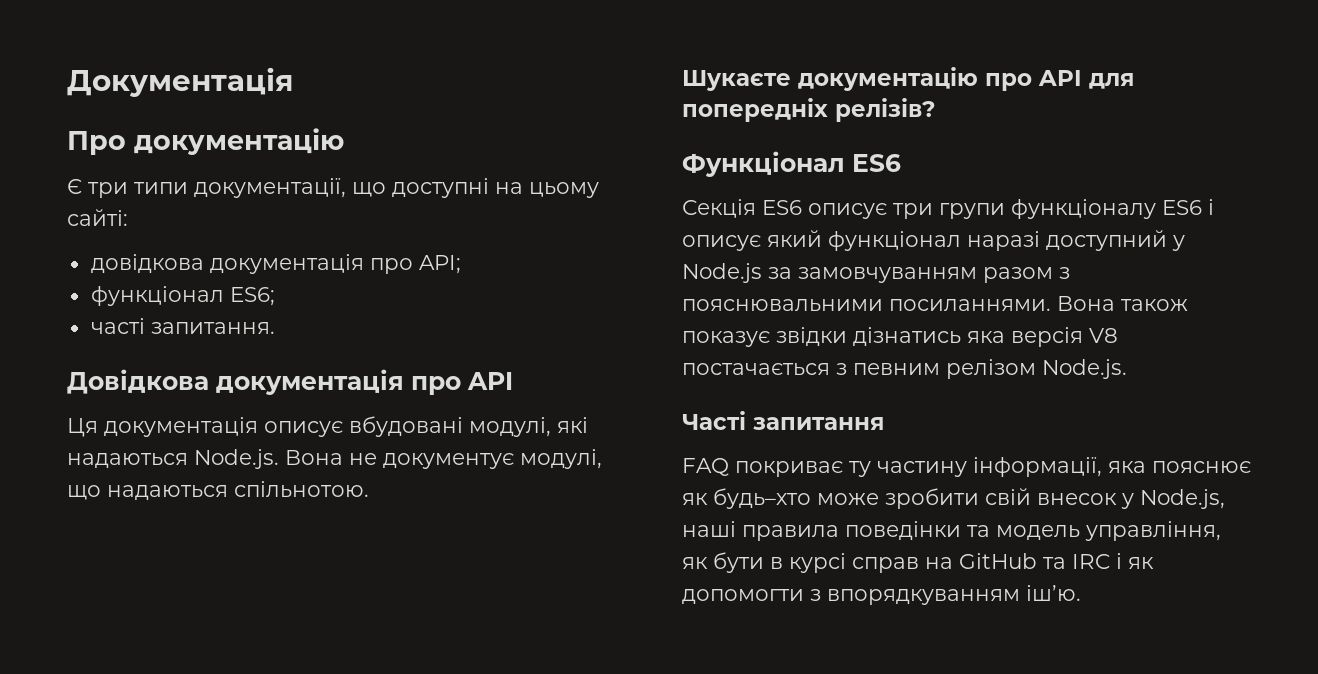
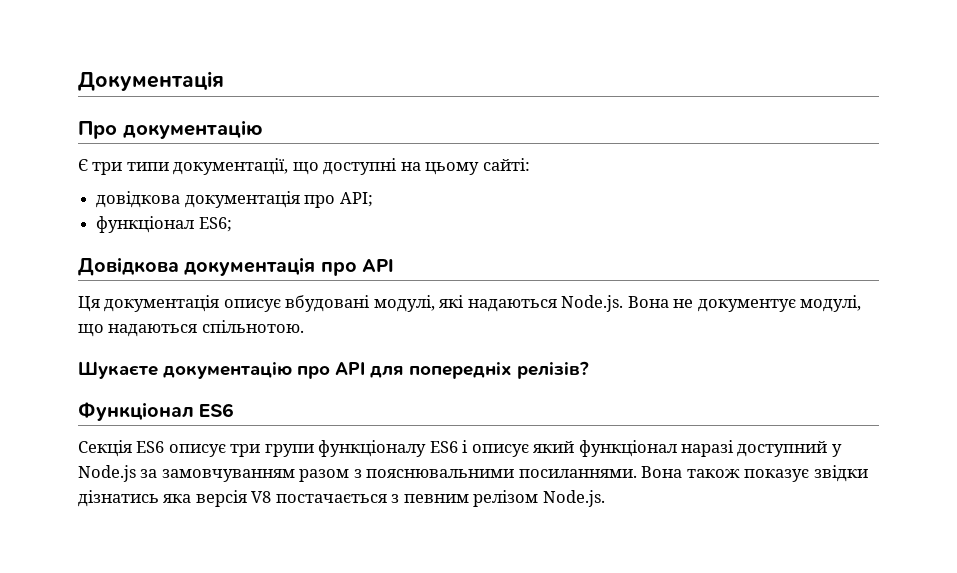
[90,318,275,334] // часті запитання. -> (232, 224) none
[682,411,884,430] [682,457,1251,477] [682,488,1225,509] [682,521,1221,541] [682,552,1154,573] [682,585,1081,605] // Часті запитання // FAQ покриває ту частину інформації, яка пояснює як будь–хто може зробити свій внесок у Node.js, наші правила поведінки та модель управління, як бути в курсі справ на GitHub та IRC і як допомогти з впорядкуванням іш’ю. -> (605, 498) none

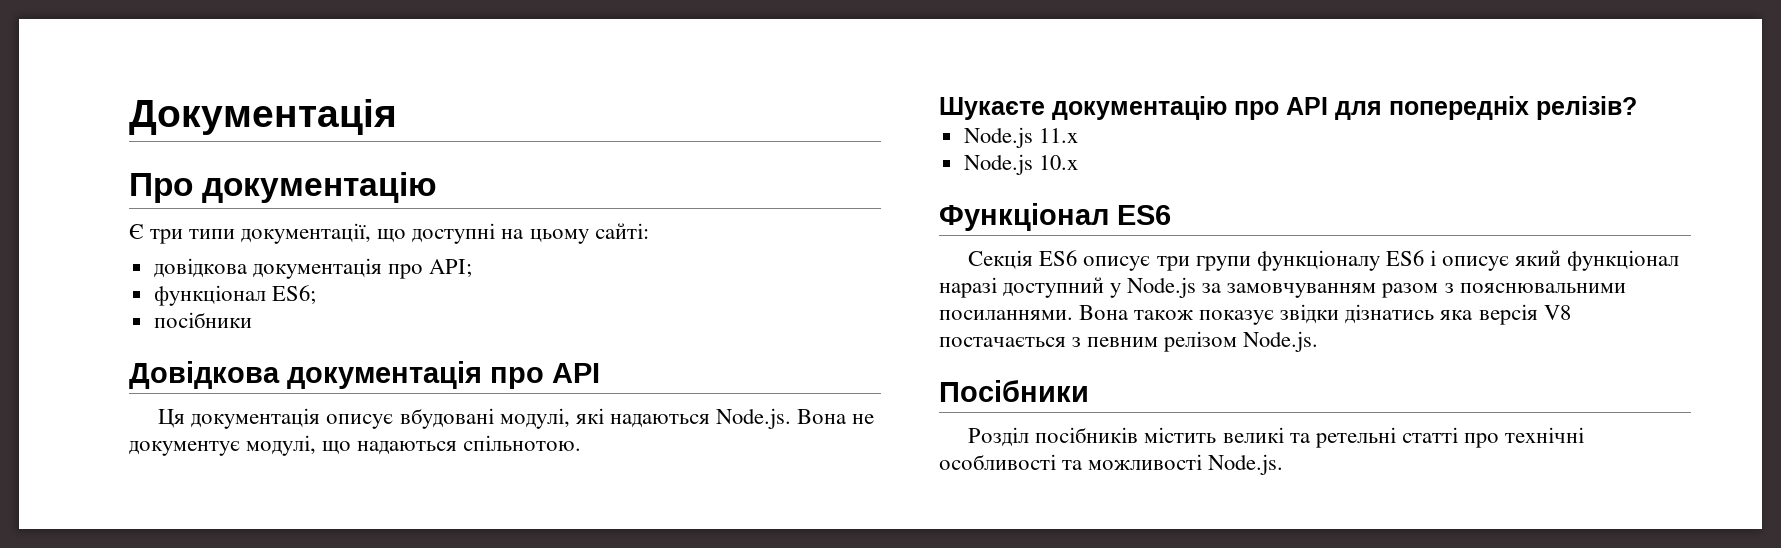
(232, 224) none -> [153,312,252,328] // посібники
(589, 370) none -> [963,127,1078,148] [963,154,1078,175] // Node.js 11.x // Node.js 10.x
(605, 498) none -> [939,380,1089,402] [968,427,1584,448] [939,454,1284,475] // Посібники // Розділ посібників містить великі та ретельні статті про технічні особливості та можливості Node.js.

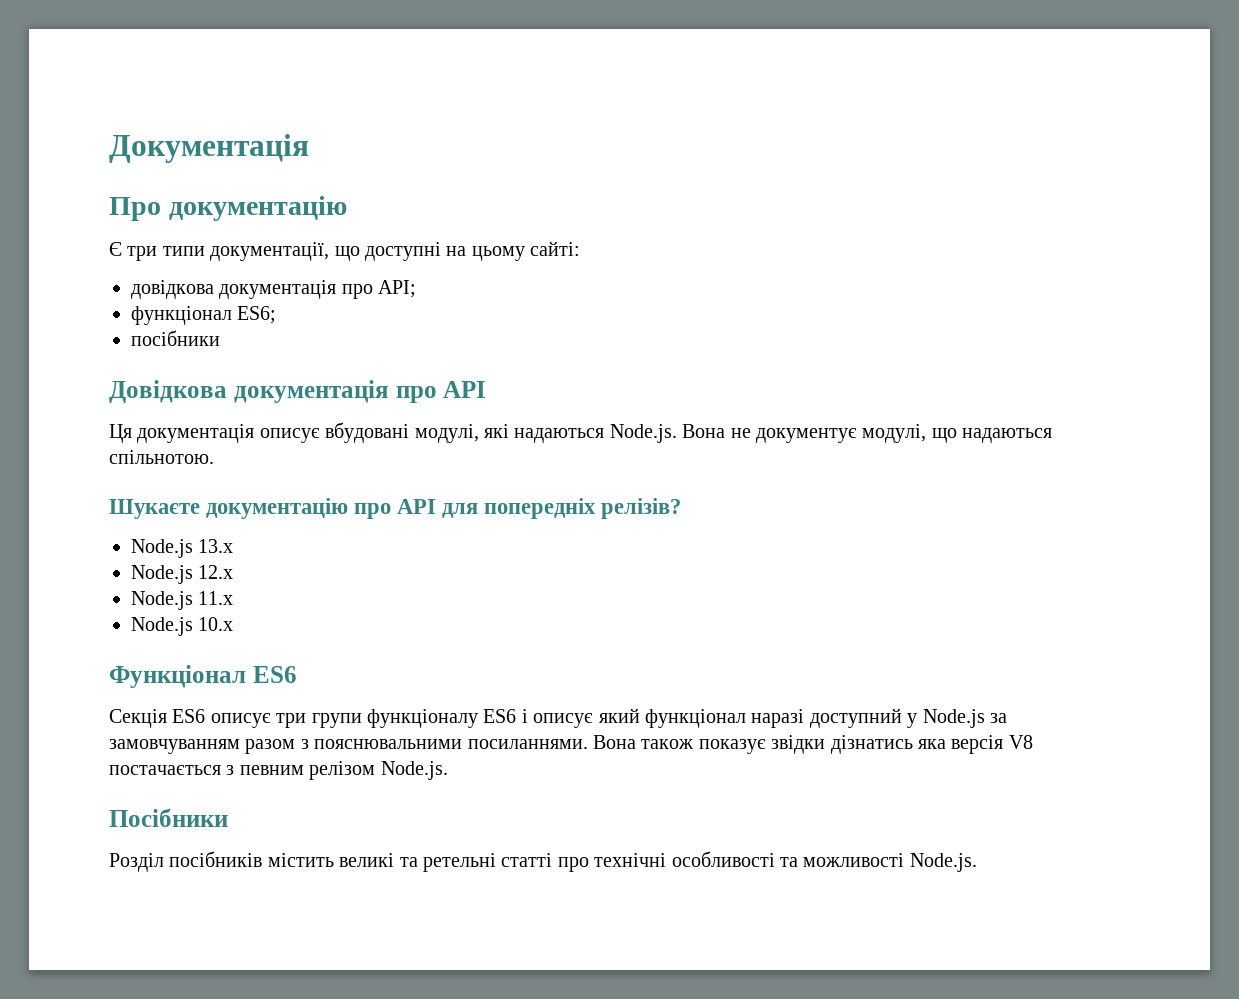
(1637, 108) none -> [131,539,234,558] [131,565,234,584] // Node.js 13.x // Node.js 12.x

